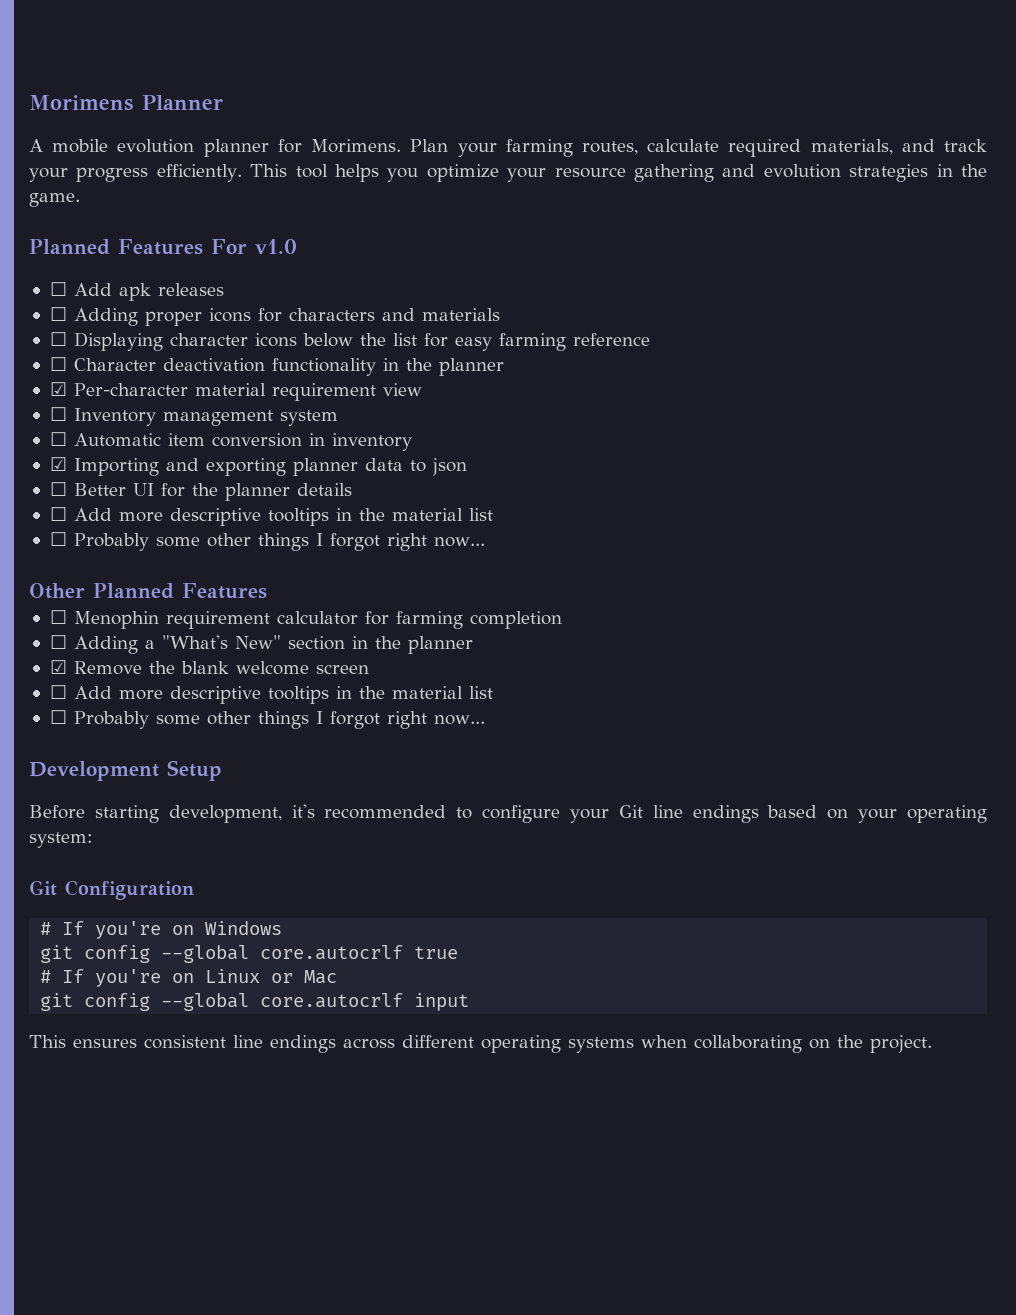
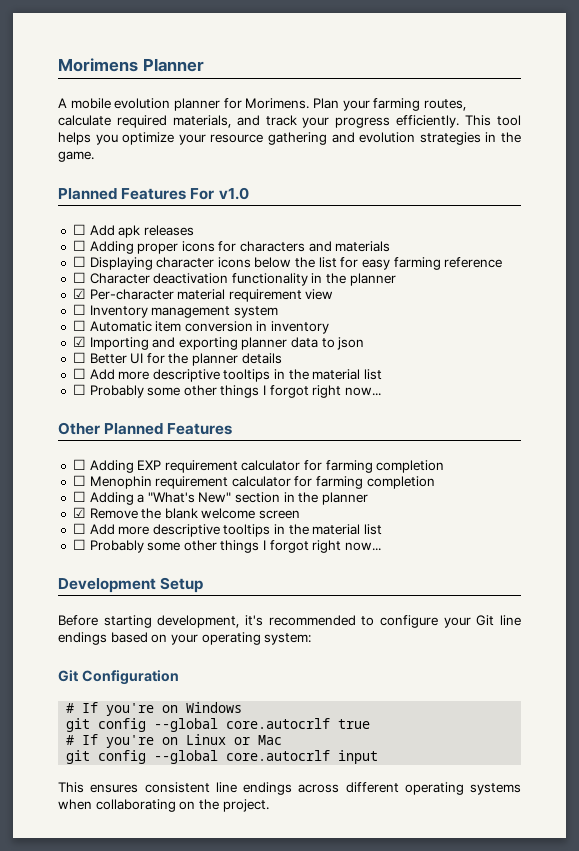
(267, 591) none -> [72,459,445,473] // ☐ Adding EXP requirement calculator for farming completion

